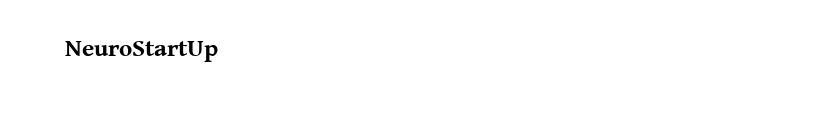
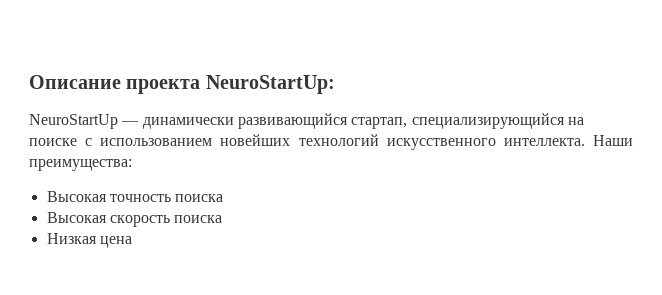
[65,41,218,62] NeuroStartUp -> [29,75,335,94] [29,113,584,129] [29,134,633,150] [29,159,132,171] [46,191,224,202] [46,212,223,227] [46,233,132,248] Описание проекта NeuroStartUp: // NeuroStartUp — динамически развивающийся стартап, специализирующийся на поиске с использованием новейших технологий искусственного интеллекта. Наши преимущества: // Высокая точность поиска // Высокая скорость поиска // Низкая цена

